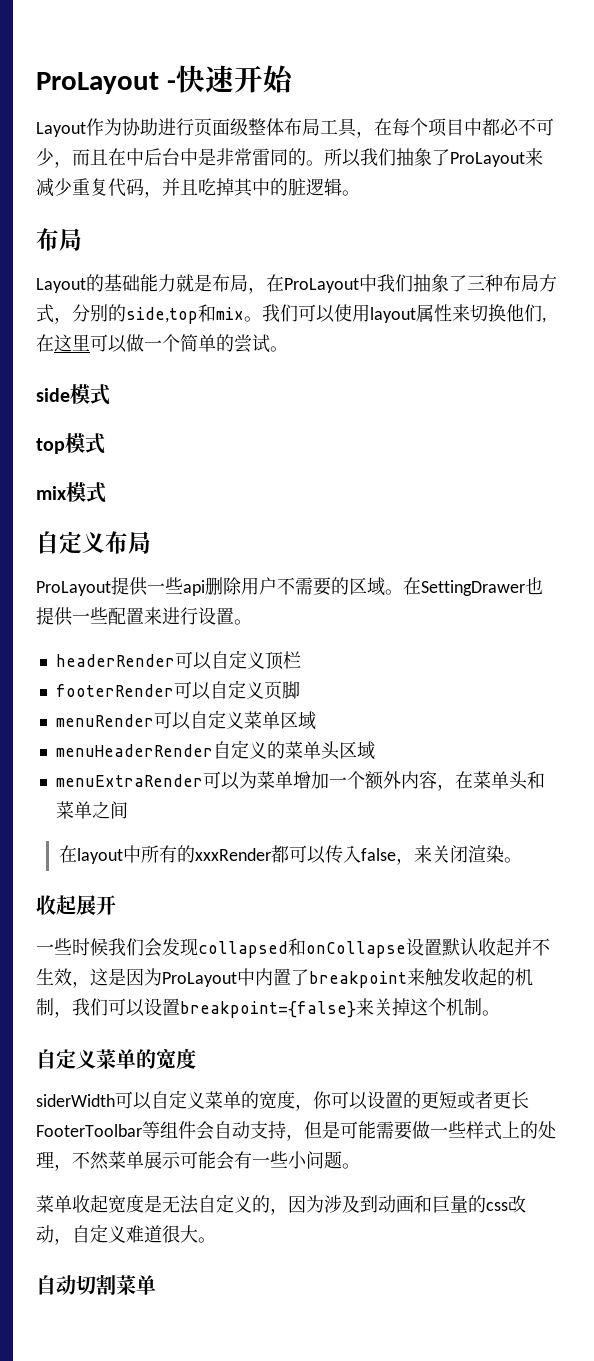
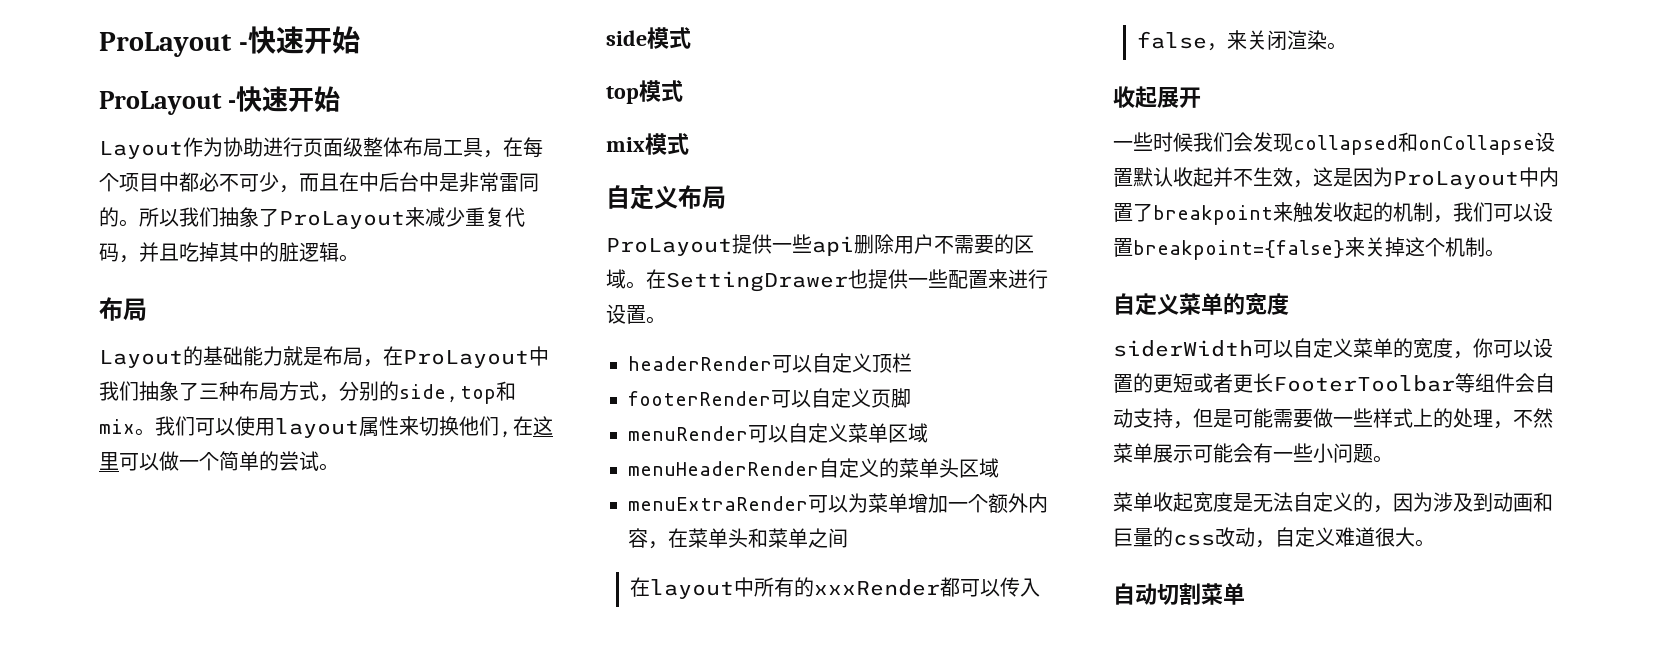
[36,65,294,94] ProLayout -快速开始 -> [99,26,360,57] [99,86,341,115] ProLayout -快速开始 // ProLayout -快速开始

